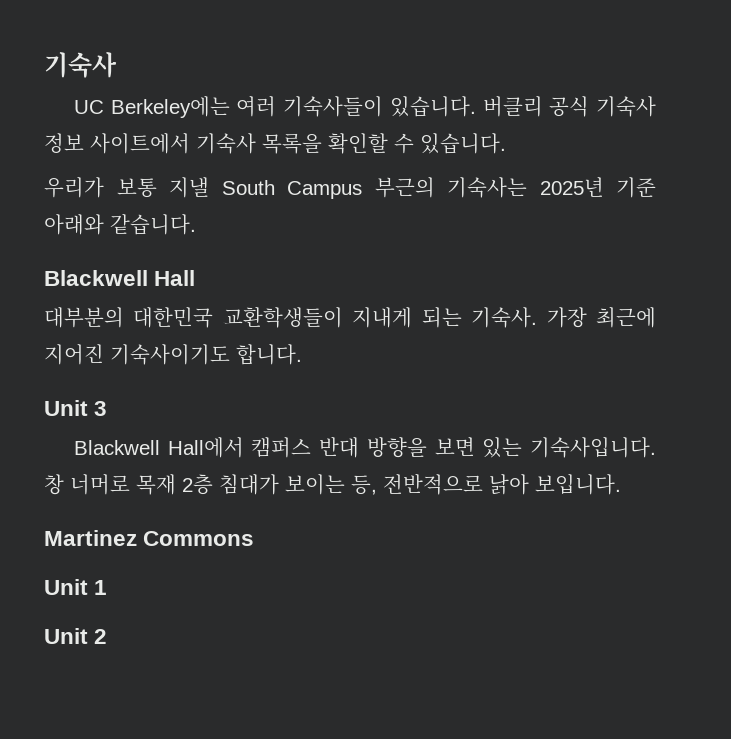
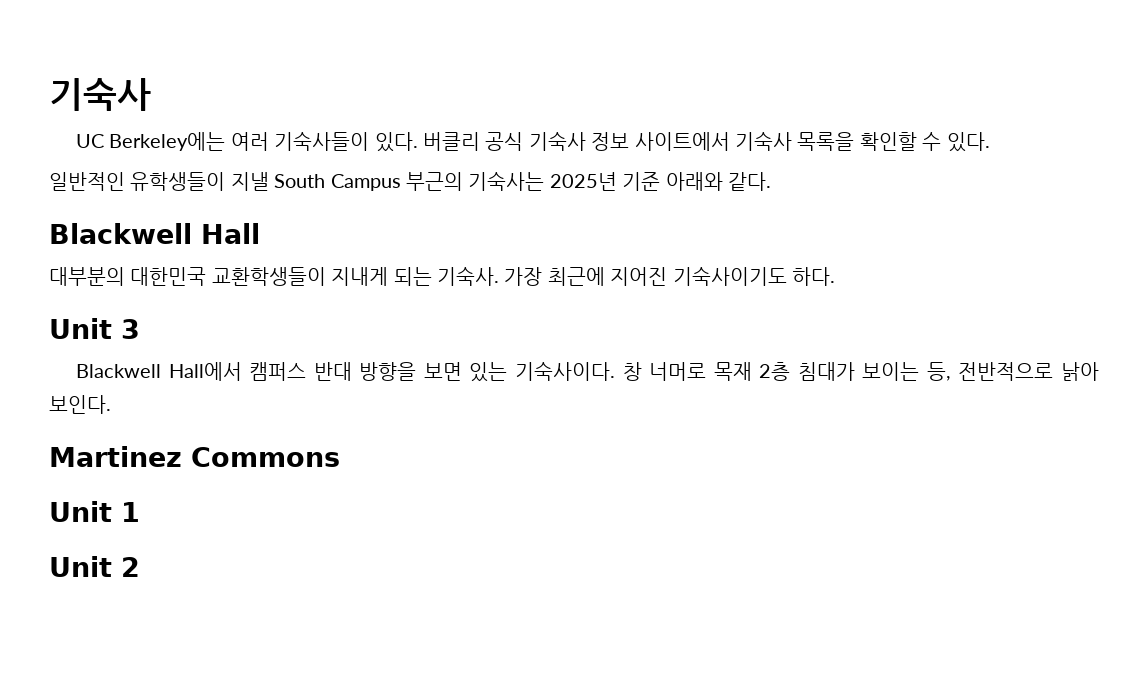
[389,96,476,117] 있습니다. -> [374,132,418,152] 있다.
[420,133,506,154] [44,177,157,198] 있습니다. // 우리가 보통 -> [946,132,990,152] [49,172,226,191] 있다. // 일반적인 유학생들이
[110,214,196,235] 같습니다. -> [727,172,771,191] 같다.
[236,344,302,365] 합니다. -> [791,267,835,286] 하다.
[530,437,656,458] 기숙사입니다. -> [514,361,615,381] 기숙사이다.
[535,474,621,495] 보입니다. -> [49,395,111,414] 보인다.

